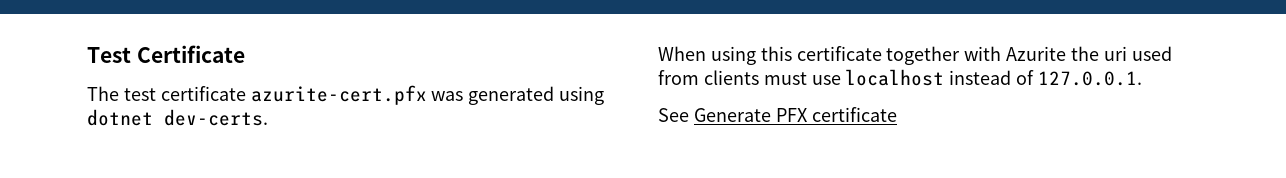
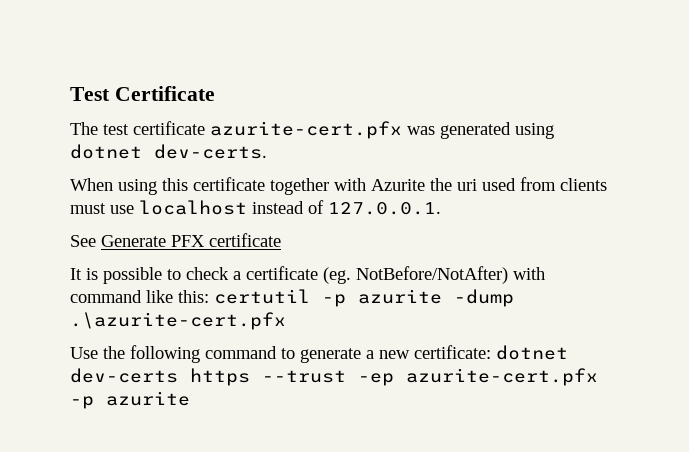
(897, 114) none -> [70,266,545,284] [70,289,514,307] [70,312,286,330] [70,345,568,363] [70,368,598,386] [70,391,190,409] // It is possible to check a certificate (eg. NotBefore/NotAfter) with command like this: certutil -p azurite -dump .\azurite-cert.pfx // Use the following command to generate a new certificate: dotnet dev-certs https --trust -ep azurite-cert.pfx -p azurite

